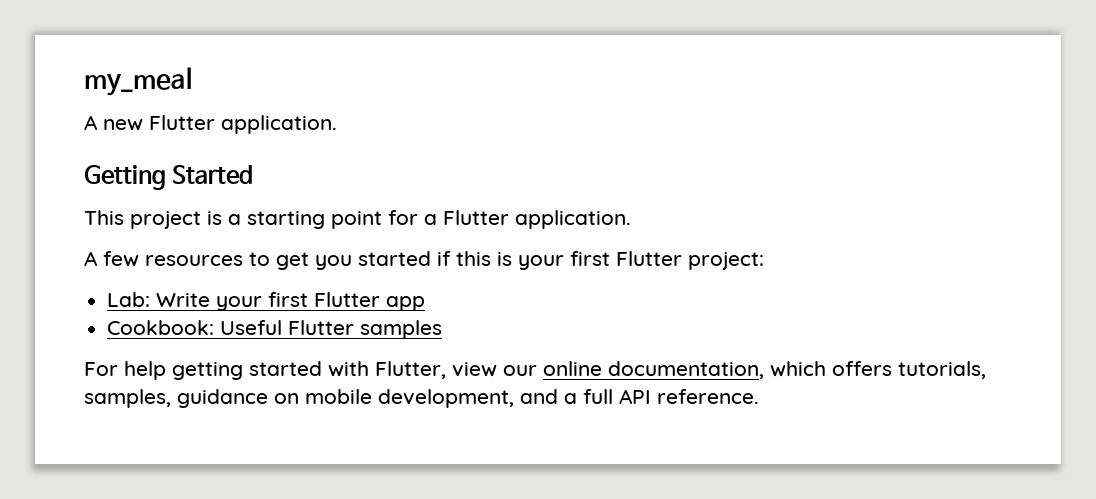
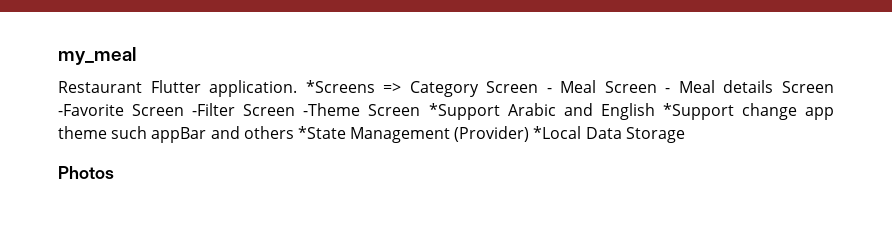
[84,115,337,134] [84,165,254,190] [84,210,631,229] [84,251,764,270] [107,292,426,311] [107,320,443,339] [84,361,986,380] [84,389,759,408] A new Flutter application. // Getting Started // This project is a starting point for a Flutter application. // A few resources to get you started if this is your first Flutter project: // Lab: Write your first Flutter app // Cookbook: Useful Flutter samples // For help getting started with Flutter, view our online documentation, which offers tutorials, samples, guidance on mobile development, and a full API reference. -> [58,80,835,97] [58,103,835,120] [58,126,685,143] [58,166,114,179] Restaurant Flutter application. *Screens => Category Screen - Meal Screen - Meal details Screen -Favorite Screen -Filter Screen -Theme Screen *Support Arabic and English *Support change app theme such appBar and others *State Management (Provider) *Local Data Storage // Photos

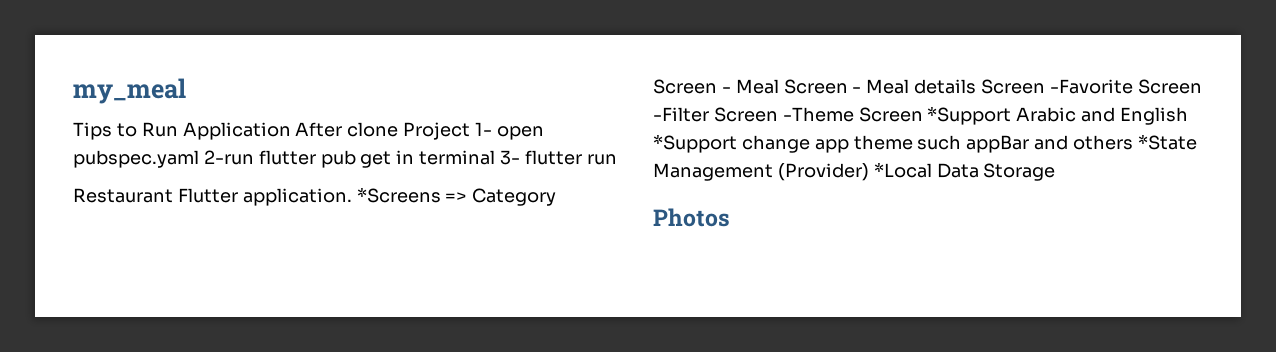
(136, 56) none -> [73,122,544,140] [73,150,617,168] // Tips to Run Application After clone Project 1- open pubspec.yaml 2-run flutter pub get in terminal 3- flutter run

